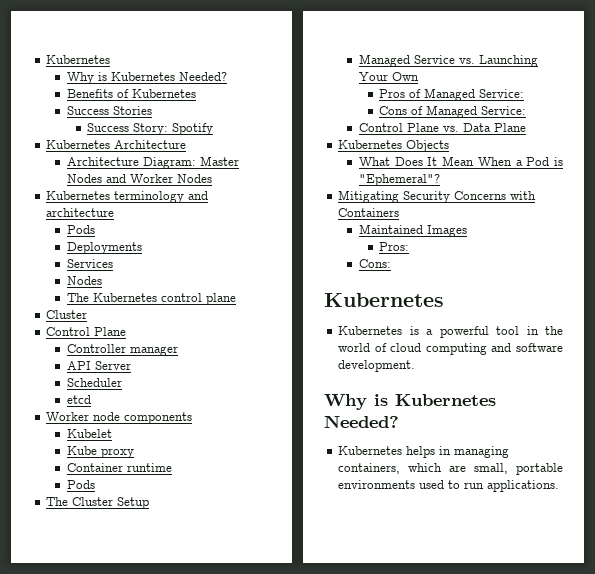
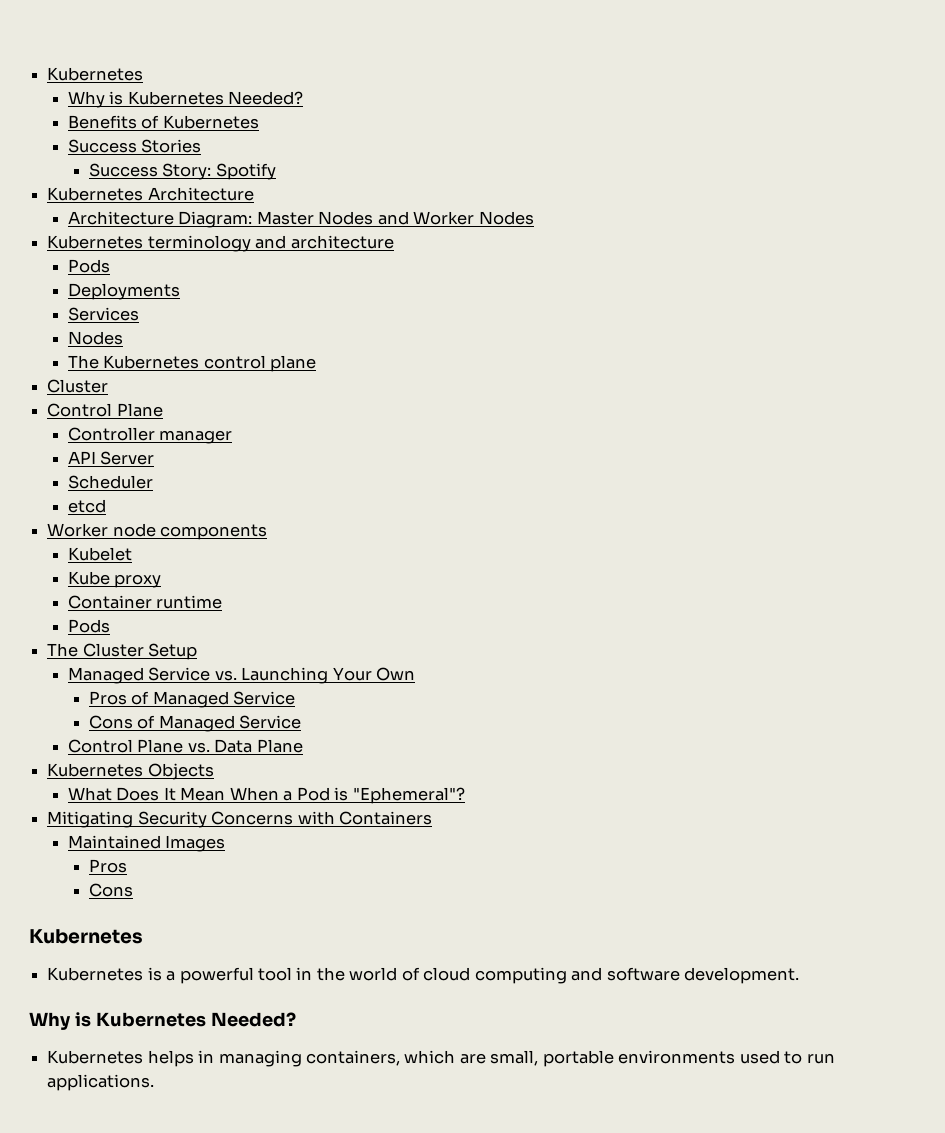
[479,89,525,98] Service: -> [233,691,296,705] Service
[481,106,527,115] Service: -> [239,715,302,729] Service
[379,242,410,251] [358,259,391,268] Pros: // Cons: -> [88,859,127,873] [88,883,133,897] Pros // Cons

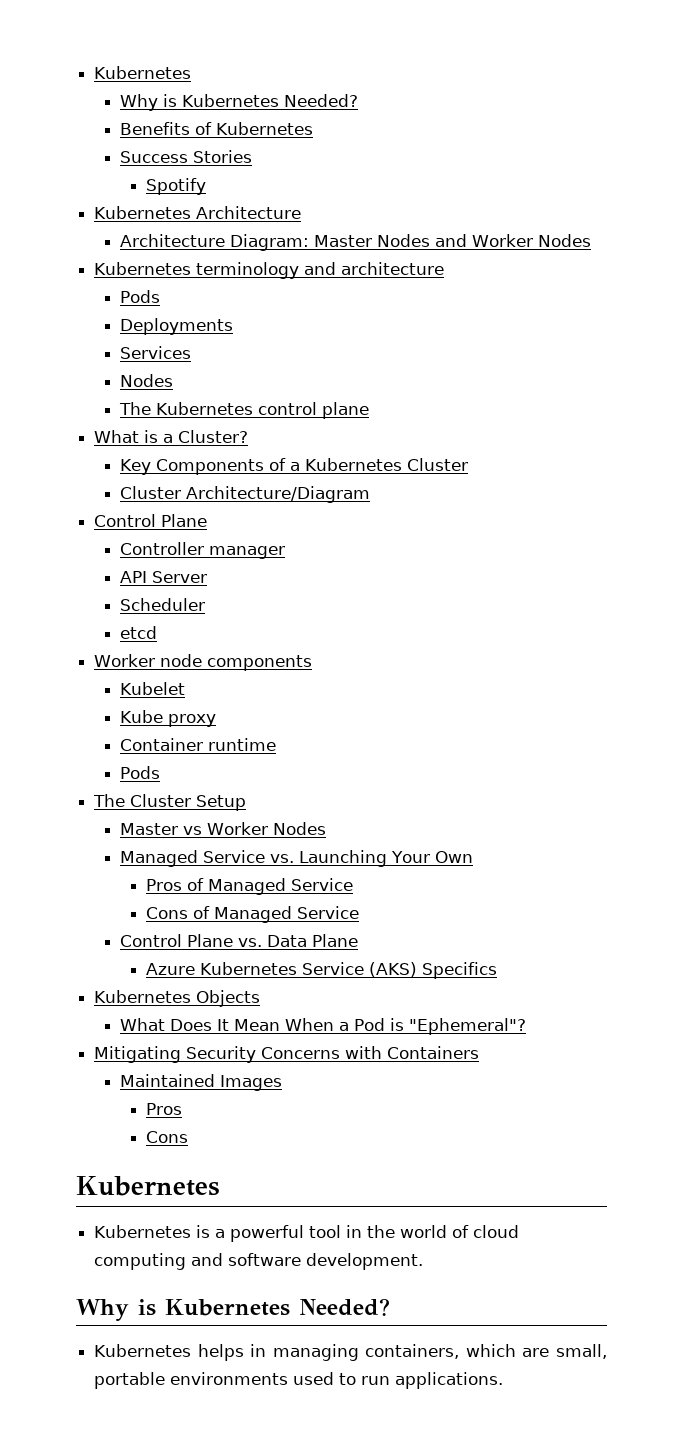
[88,163,212,180] Success Story: -> (252, 156) none
[47,379,109,393] Cluster -> [94,430,249,443] [119,458,468,475] [119,486,370,503] What is a Cluster? // Key Components of a Kubernetes Cluster // Cluster Architecture/Diagram
(198, 651) none -> [119,822,326,835] // Master vs Worker Nodes
(303, 746) none -> [145,962,497,979] // Azure Kubernetes Service (AKS) Specifics

